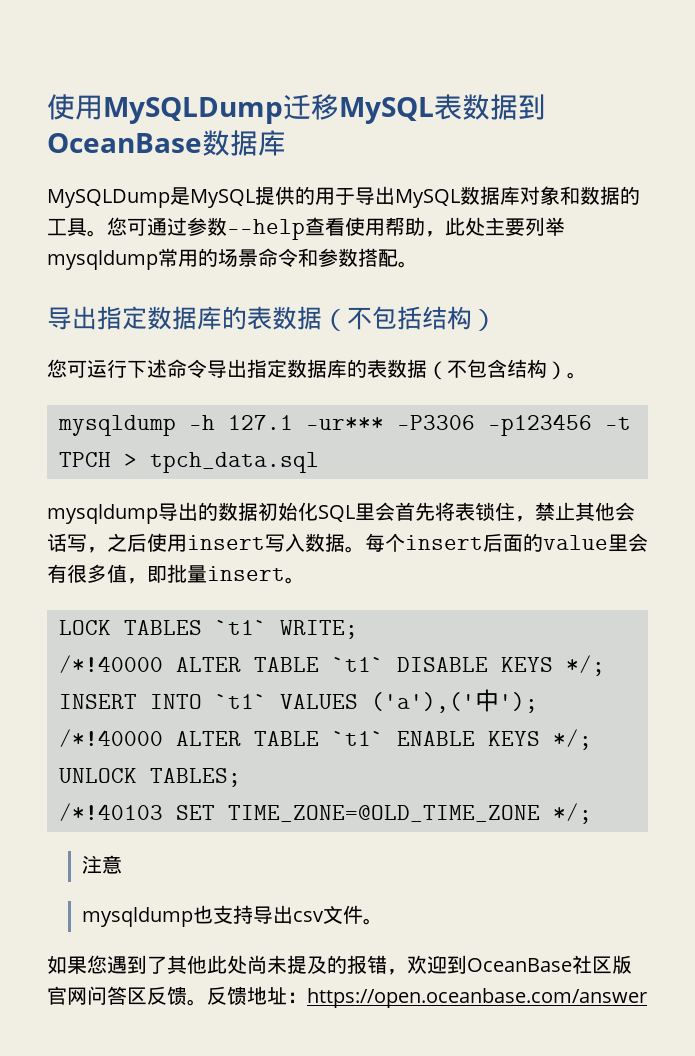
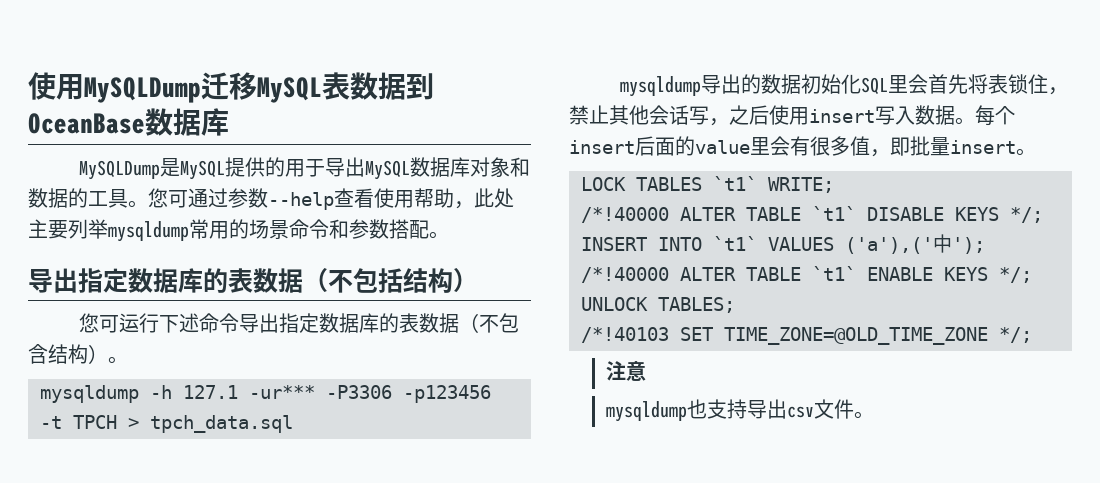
[47,955,632,975] [47,986,647,1008] // 如果您遇到了其他此处尚未提及的报错，欢迎到OceanBase社区版官网问答区反馈。反馈地址：https://open.oceanbase.com/answer -> (874, 415) none

